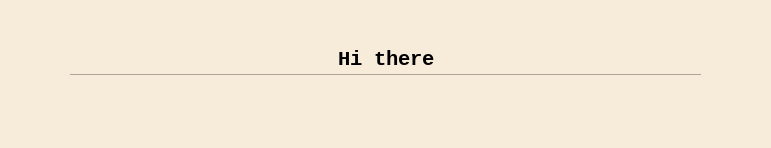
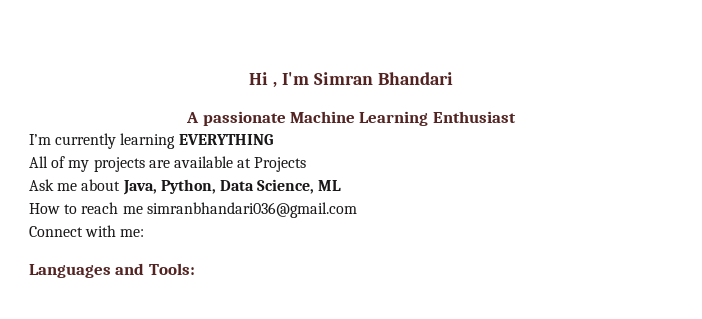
[373,50,434,65] there -> [273,72,453,88] [186,111,516,126] [29,133,273,149] [29,156,307,172] [29,179,342,195] [29,202,357,218] [29,225,145,237] [29,263,195,278] , I'm Simran Bhandari // A passionate Machine Learning Enthusiast // I’m currently learning EVERYTHING // All of my projects are available at Projects // Ask me about Java, Python, Data Science, ML // How to reach me simranbhandari036@gmail.com // Connect with me: // Languages and Tools:

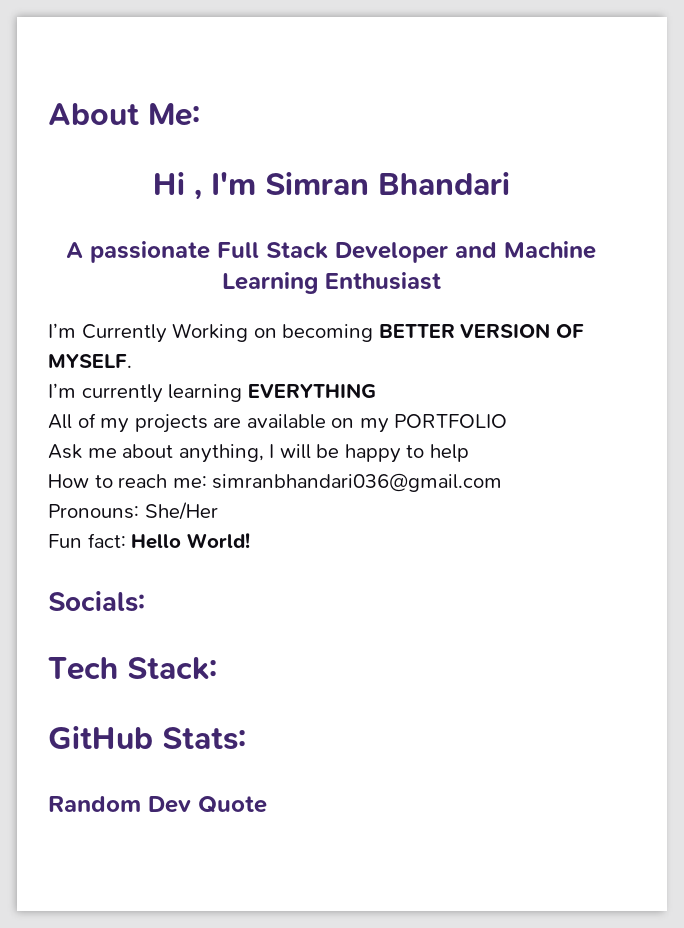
(249, 78) none -> [48,103,200,126] About Me: //
(286, 118) none -> [217,242,497,263] Full Stack Developer and
(516, 117) none -> [48,323,584,343] [48,354,132,368] // I’m Currently Working on becoming BETTER VERSION OF MYSELF.
[237,157,307,172] at Projects -> [331,414,508,433] on my PORTFOLIO
[122,179,342,195] Java, Python, Data Science, ML -> [178,444,469,463] anything, I will be happy to help
[122,206,143,214] me -> [172,476,207,488] me:
[29,225,145,237] [29,263,195,278] Connect with me: // Languages and Tools: -> [48,502,218,520] [48,533,250,549] [48,591,145,612] [48,657,217,680] [48,726,246,750] [48,796,267,813] Pronouns: She/Her // Fun fact: Hello World! // Socials: // Tech Stack: // GitHub Stats: // Random Dev Quote

